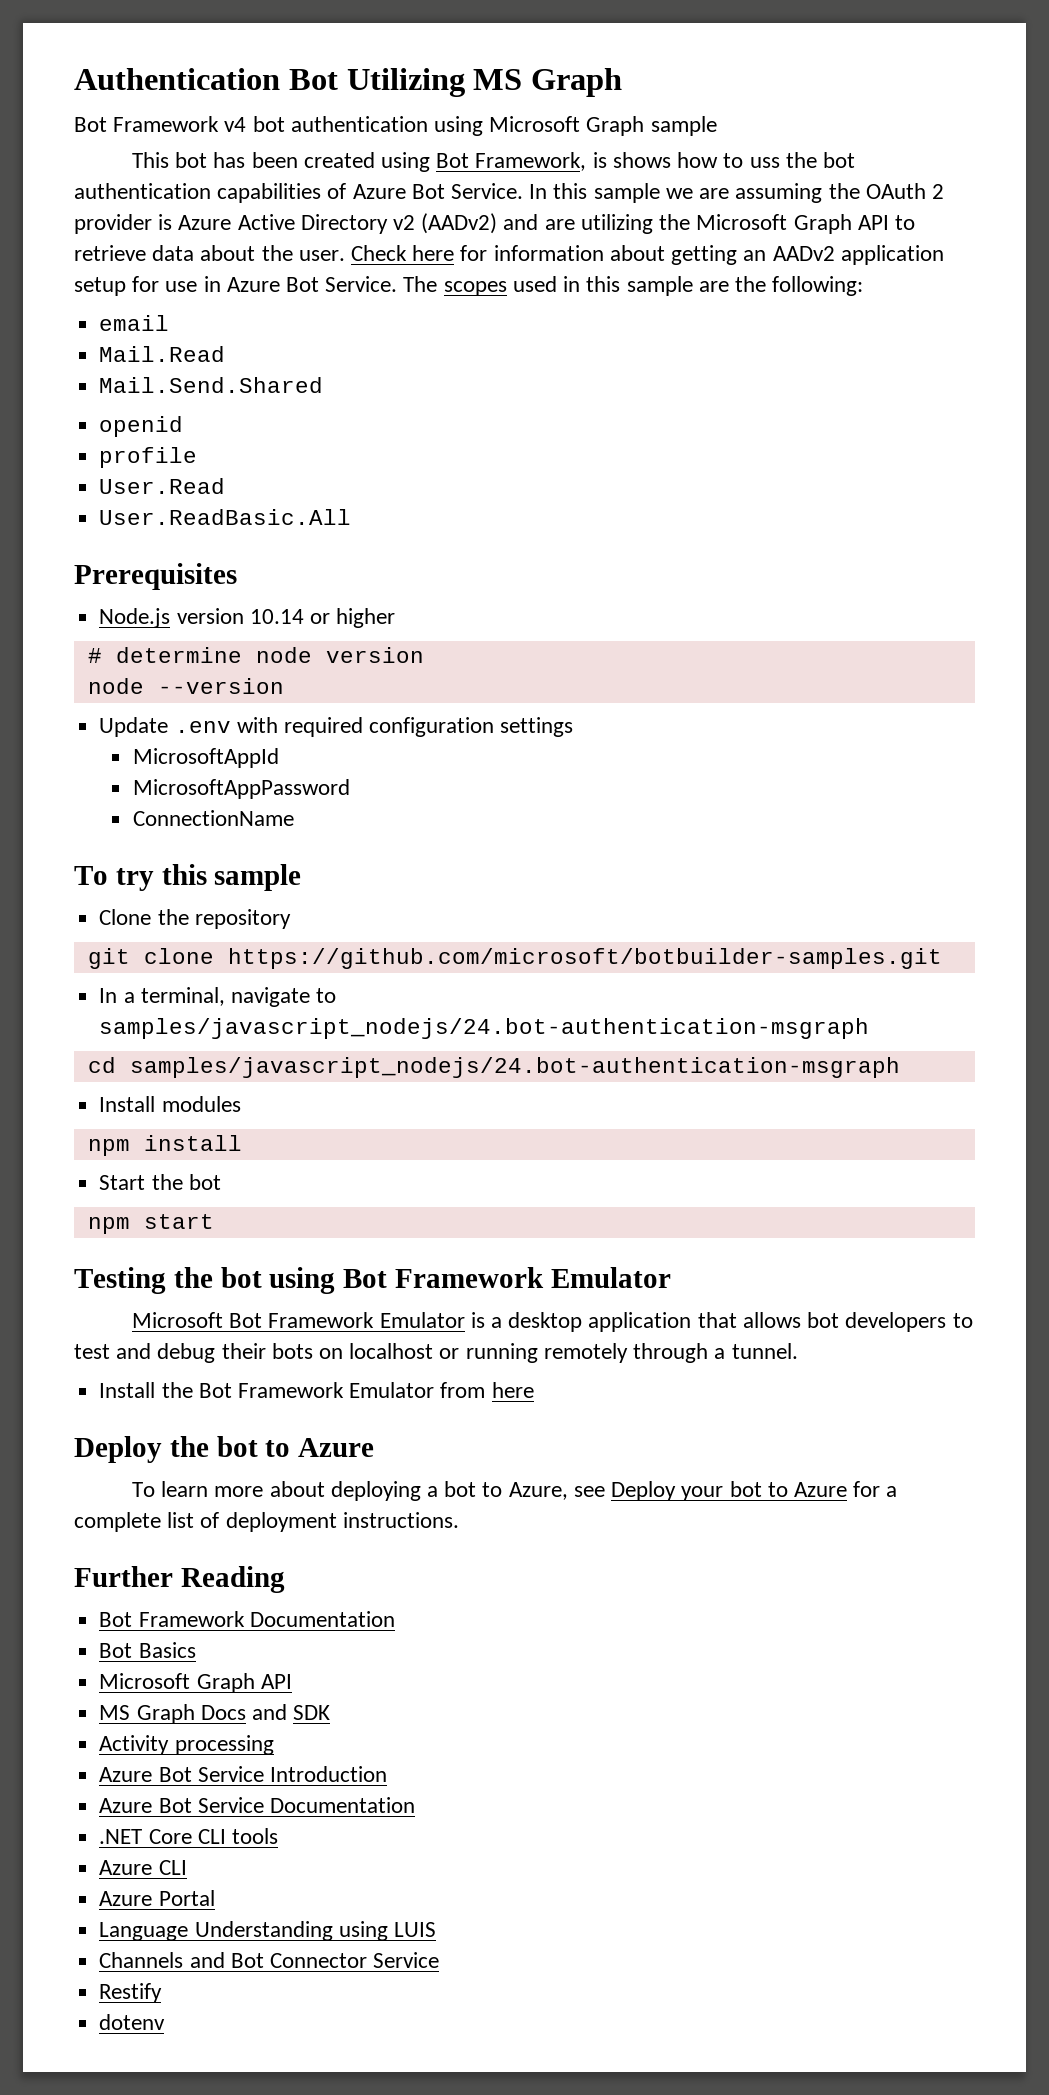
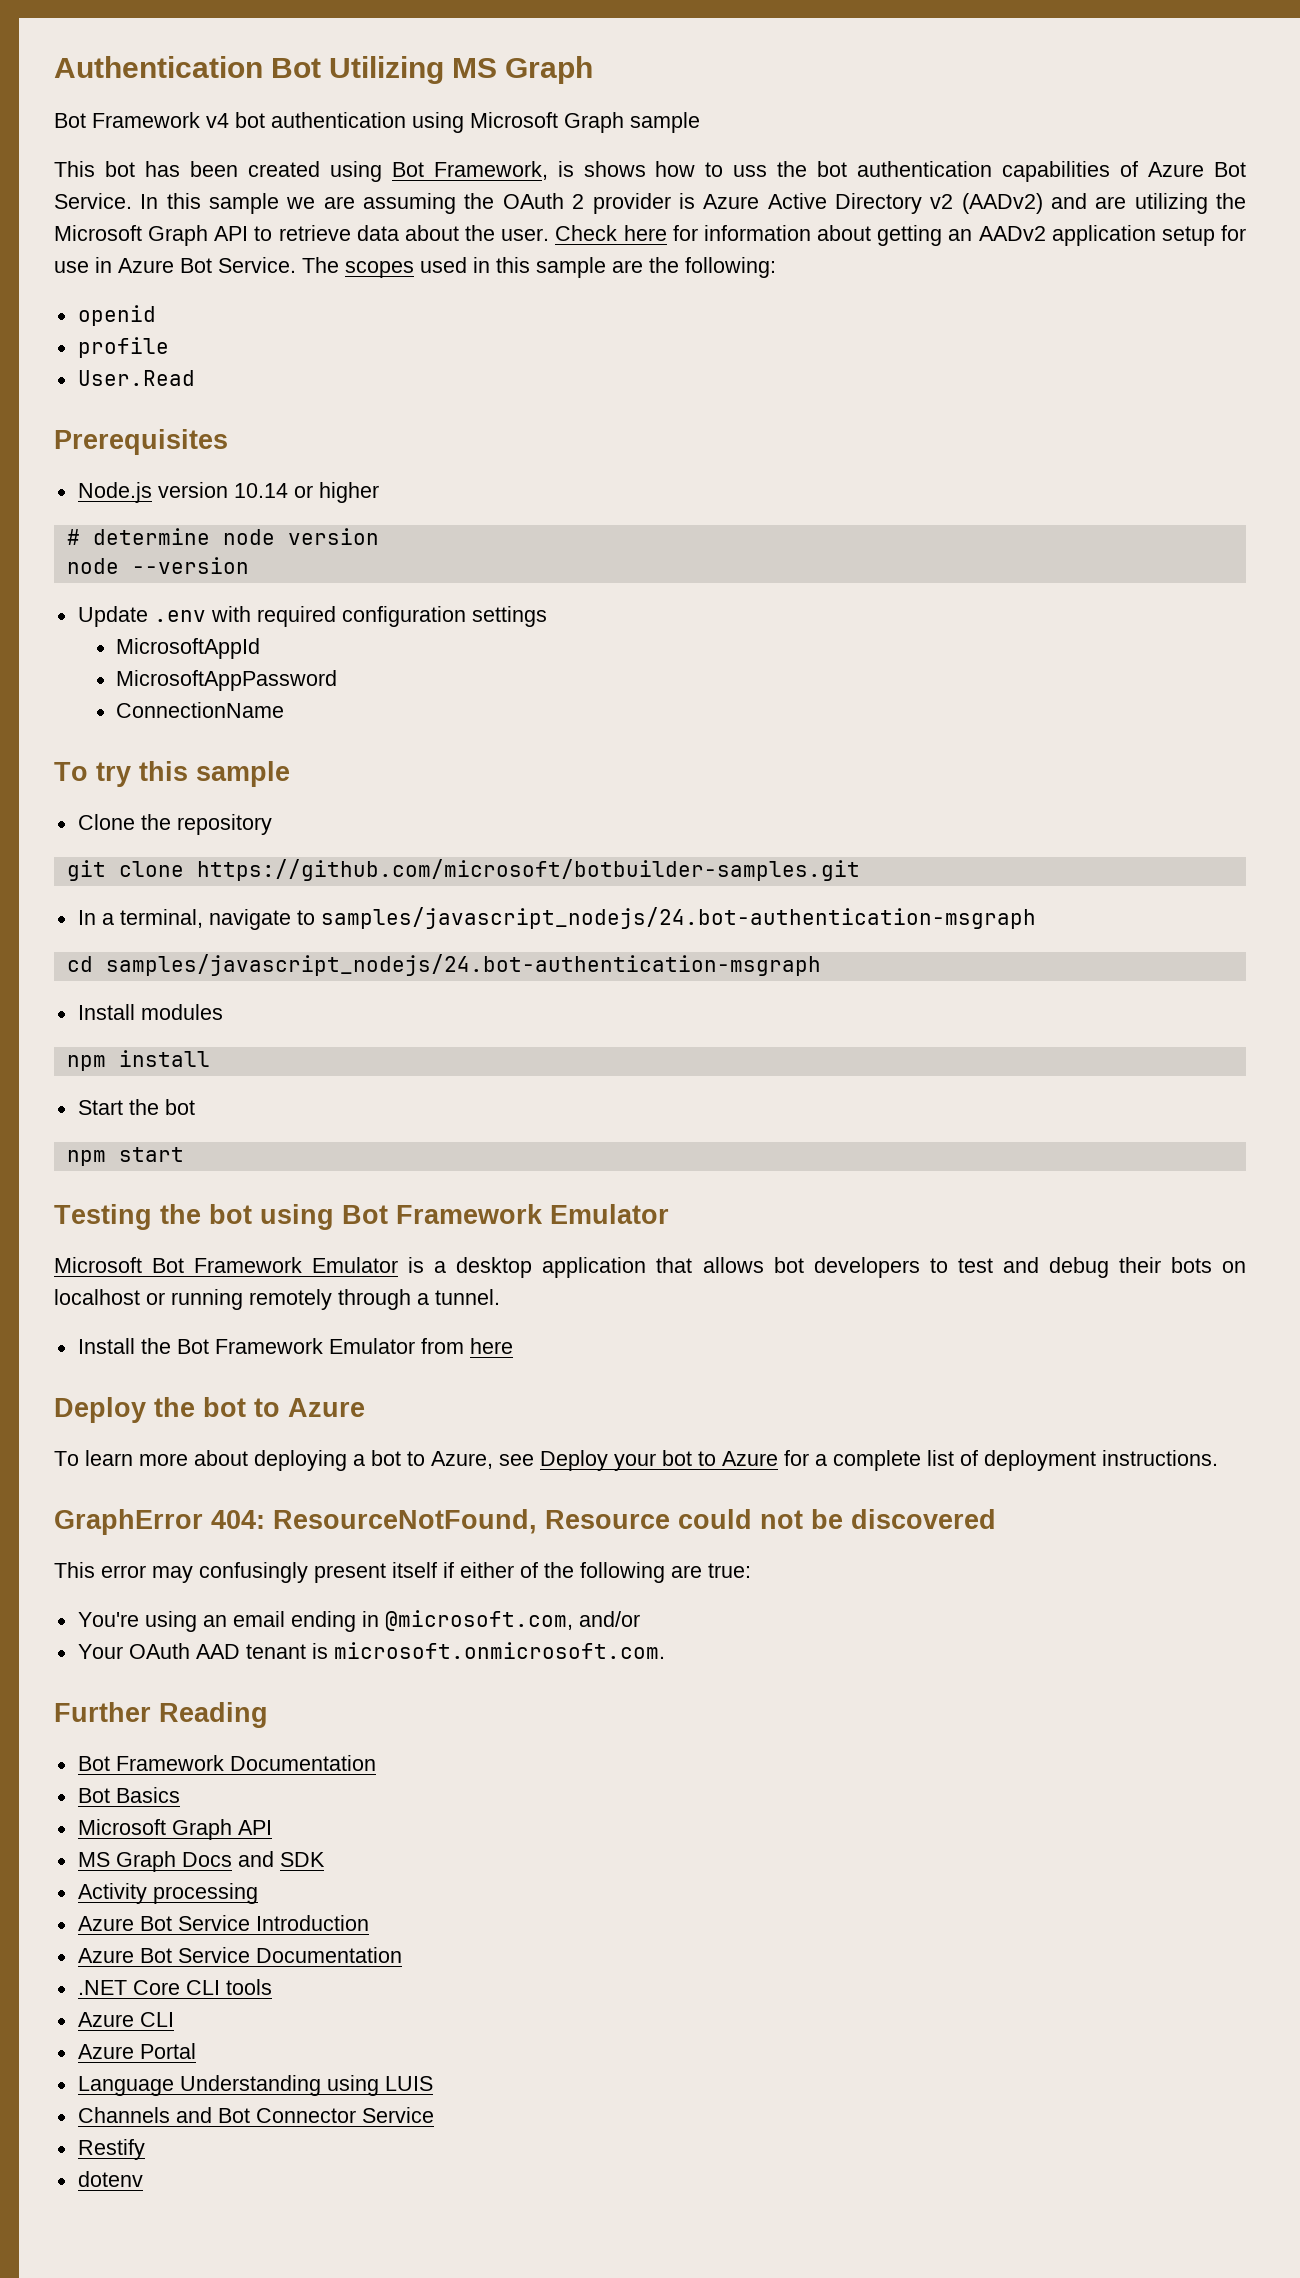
[99,315,170,331] [99,346,226,362] [99,377,324,393] // email // Mail.Read // Mail.Send.Shared -> (776, 267) none
[99,509,352,525] // User.ReadBasic.All -> (195, 378) none
(459, 1520) none -> [54,1509,996,1535] [54,1562,751,1583] [77,1610,640,1632] [77,1642,665,1659] // GraphError 404: ResourceNotFound, Resource could not be discovered // This error may confusingly present itself if either of the following are true: // You're using an email ending in @microsoft.com, and/or // Your OAuth AAD tenant is microsoft.onmicrosoft.com.

